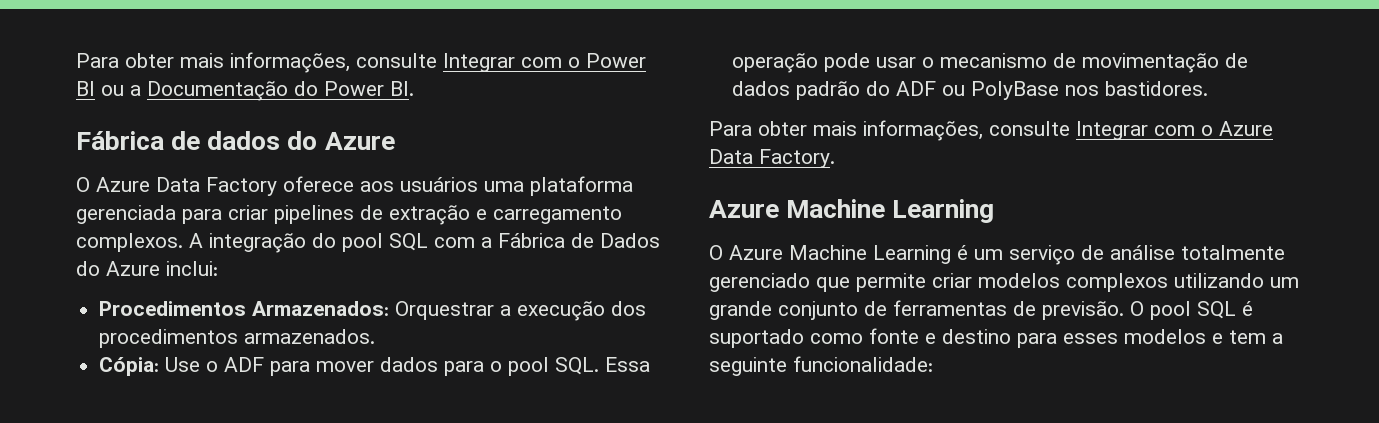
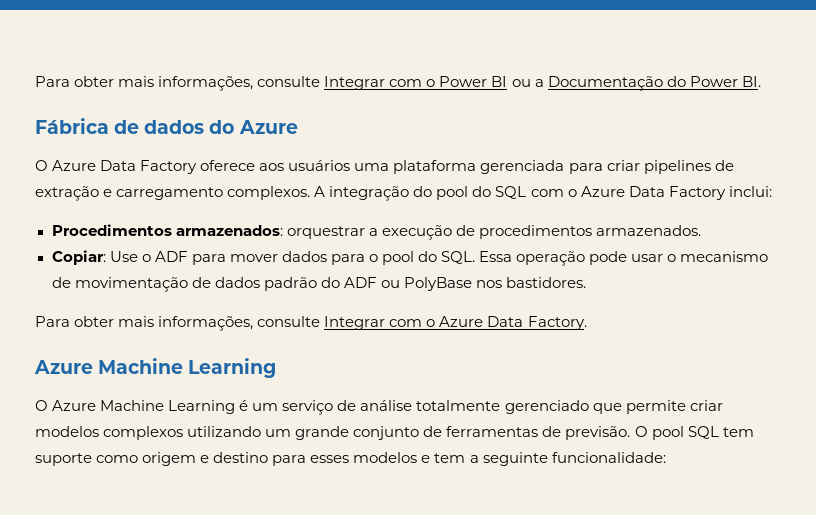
(383, 242) none -> [472,186,492,197] do
[481,233,660,248] [76,261,160,276] a Fábrica de Dados do Azure -> [567,186,726,200] o Azure Data Factory
[252,301,495,320] Armazenados: Orquestrar -> [175,225,365,239] armazenados: orquestrar
[611,301,647,316] dos -> [455,225,475,236] de
[99,357,160,376] Cópia: -> [51,250,106,265] Copiar:
(550, 366) none -> [418,251,438,262] do
[1242,301,1253,316] [709,328,919,348] é suportado como fonte -> [722,427,754,437] [35,452,197,466] tem suporte como origem

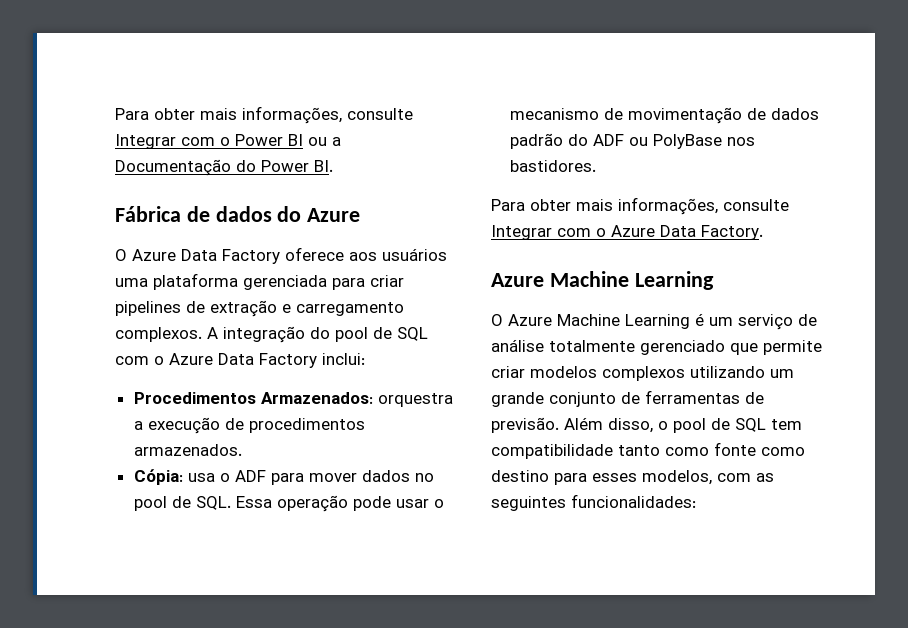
[472,186,492,197] do -> [373,327,392,339] de
[175,225,365,239] armazenados: orquestrar -> [260,392,453,407] Armazenados: orquestra
[51,250,138,265] Copiar: Use -> [133,469,215,485] Cópia: usa
[330,251,438,265] para o pool do -> [414,473,434,482] [133,496,191,511] no pool de
[634,426,754,440] [35,452,666,466] O pool SQL tem suporte como origem e destino para esses modelos e tem a seguinte funcionalidade: -> [564,417,802,433] [491,442,805,459] [491,470,774,485] [491,494,696,511] Além disso, o pool de SQL tem compatibilidade tanto como fonte como destino para esses modelos, com as seguintes funcionalidades:

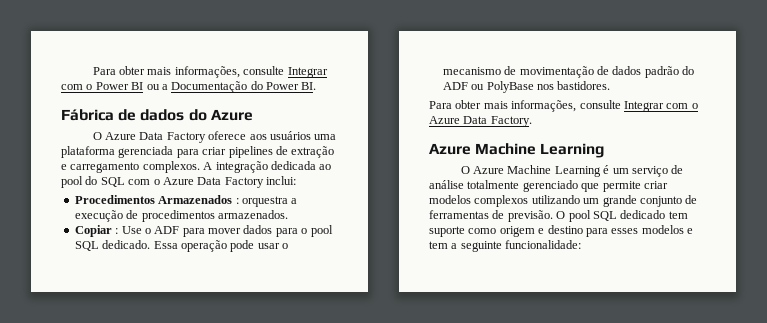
[310,327,392,342] do pool de -> [270,161,332,170] [61,176,98,188] dedicada ao pool do
[260,392,373,404] Armazenados: -> [158,195,239,204] Armazenados :
[133,469,215,485] Cópia: usa -> [74,225,142,237] Copiar : Use
[414,473,434,482] [133,496,231,511] no pool de SQL. -> [275,225,333,237] [74,240,151,251] para o pool SQL dedicado.
[564,417,802,433] [491,442,805,459] [491,470,774,485] [491,494,696,511] Além disso, o pool de SQL tem compatibilidade tanto como fonte como destino para esses modelos, com as seguintes funcionalidades: -> [556,210,688,222] [429,225,693,237] [429,240,582,252] O pool SQL dedicado tem suporte como origem e destino para esses modelos e tem a seguinte funcionalidade:

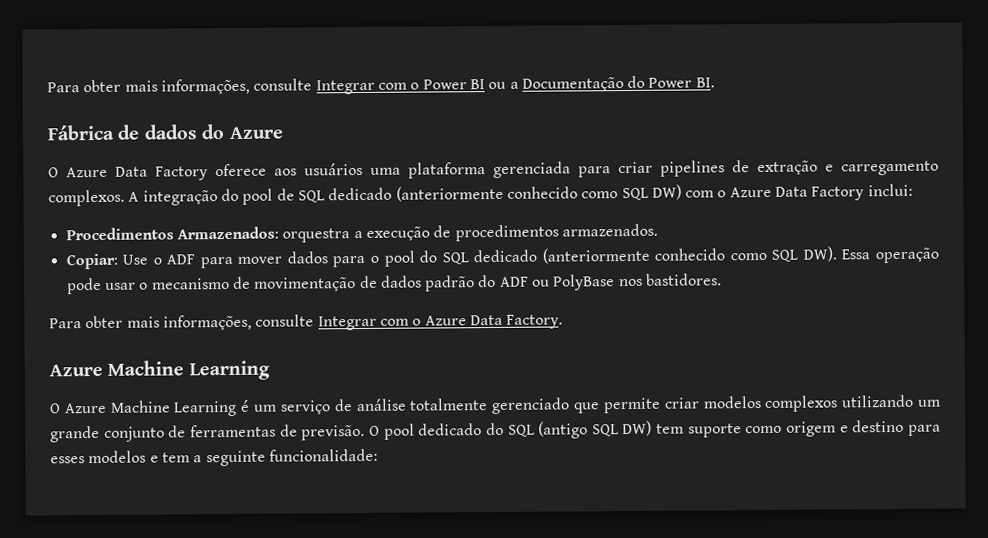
[270,161,332,170] [61,176,125,188] dedicada ao pool do SQL -> [220,184,682,205] do pool de SQL dedicado (anteriormente conhecido como SQL DW)
[158,195,239,204] Armazenados : -> [176,226,279,240] Armazenados:
[74,225,119,237] Copiar : -> [65,253,118,270] Copiar:
[74,240,151,251] SQL dedicado. -> [419,246,837,265] do SQL dedicado (anteriormente conhecido como SQL DW).
[592,210,666,221] SQL dedicado -> [418,420,653,439] dedicado do SQL (antigo SQL DW)

